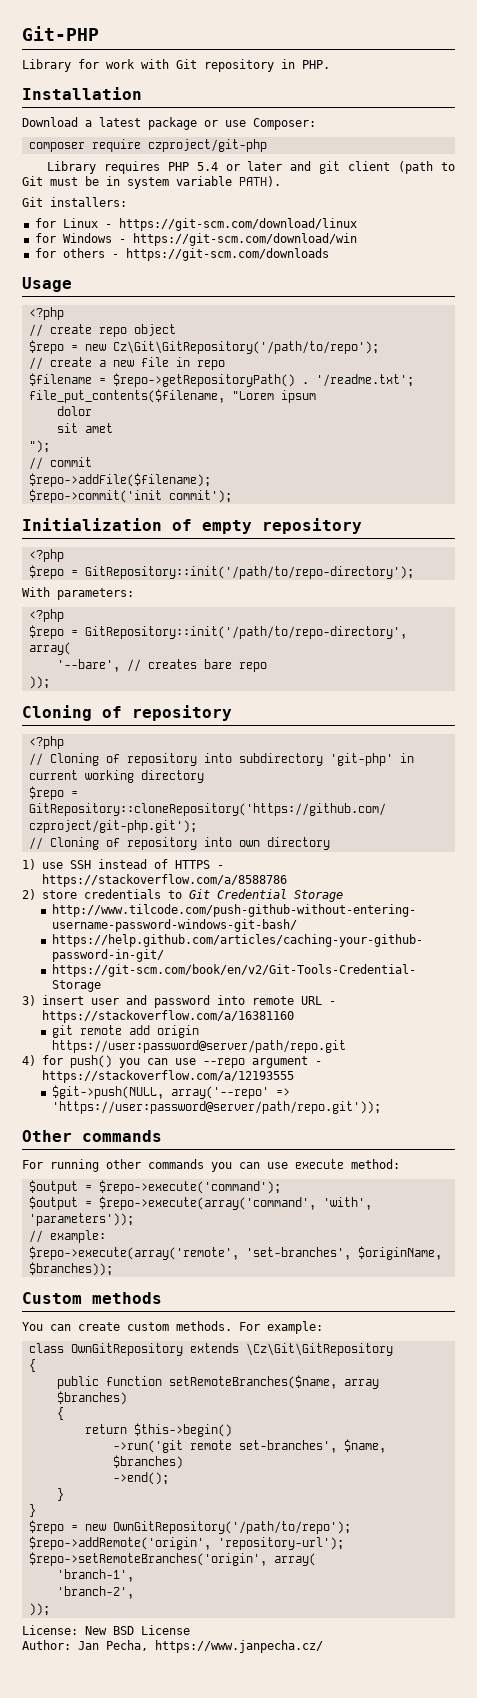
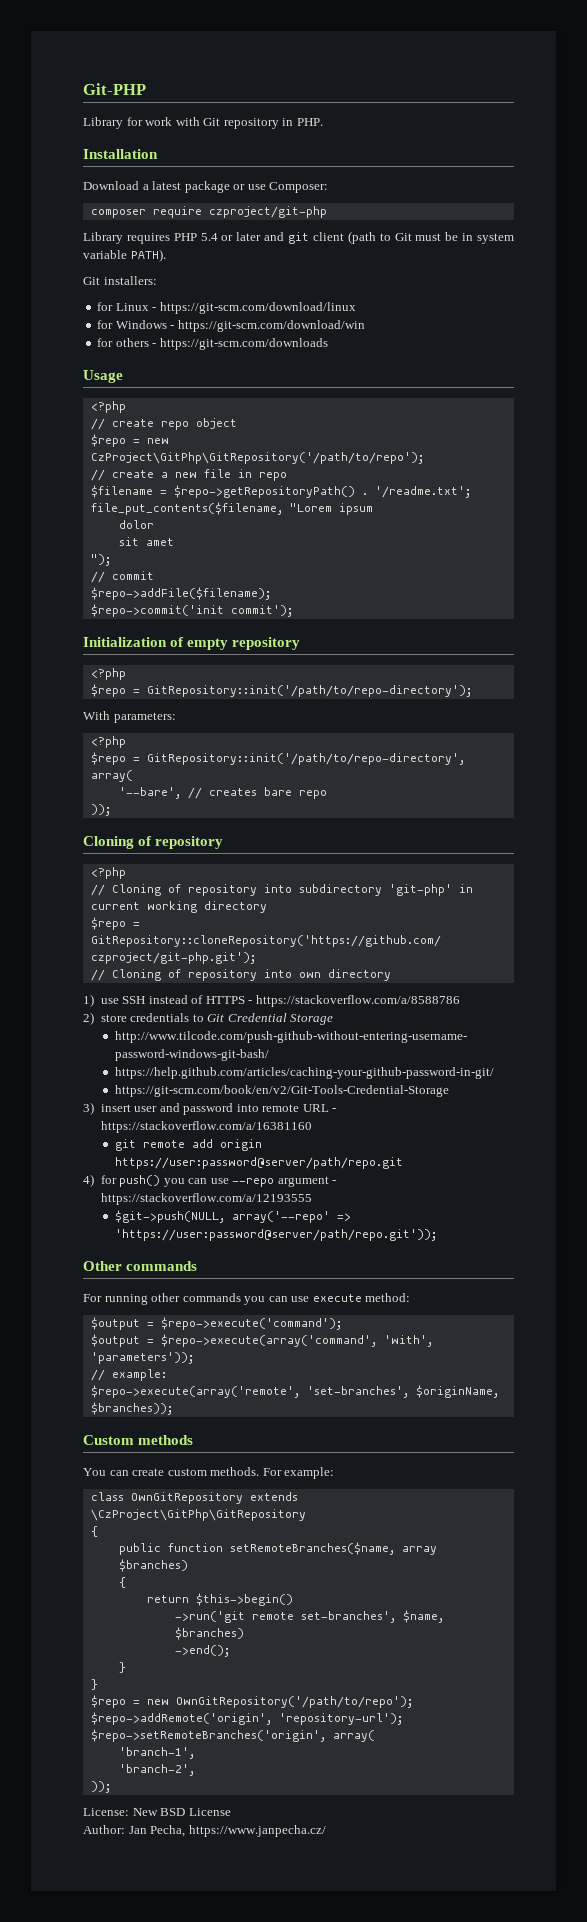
[112,341,379,354] Cz\Git\GitRepository('/path/to/repo'); -> [90,452,424,464] CzProject\GitPhp\GitRepository('/path/to/repo');
[245,1343,393,1356] \Cz\Git\GitRepository -> [90,1509,306,1521] \CzProject\GitPhp\GitRepository

